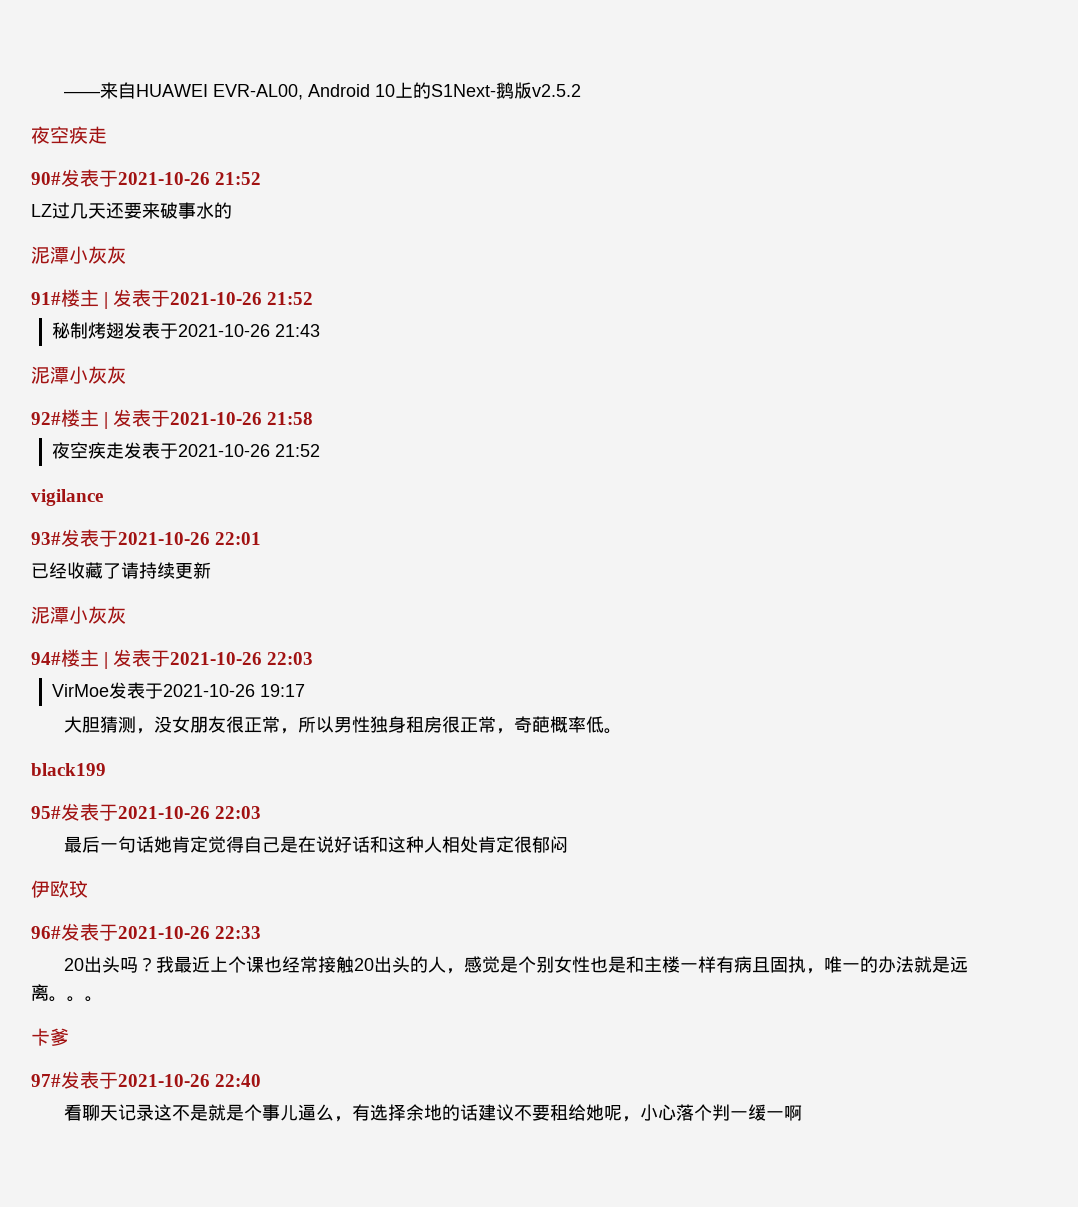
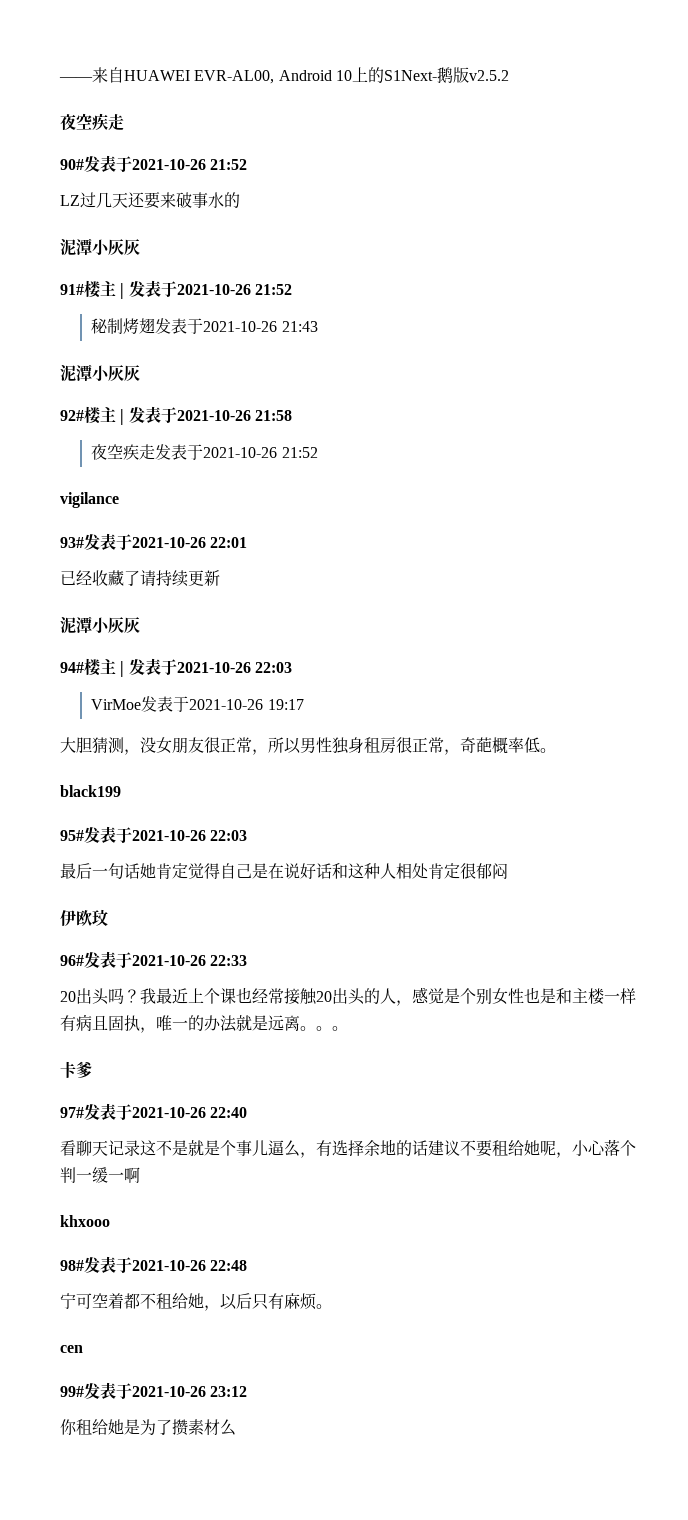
(802, 1113) none -> [60,1215,110,1227] [60,1256,248,1273] [60,1293,332,1311] [60,1345,83,1353] [60,1382,248,1399] [60,1419,236,1436] // khxooo // 98#发表于2021-10-26 22:48 // 宁可空着都不租给她，以后只有麻烦。 // cen // 99#发表于2021-10-26 23:12 // 你租给她是为了攒素材么

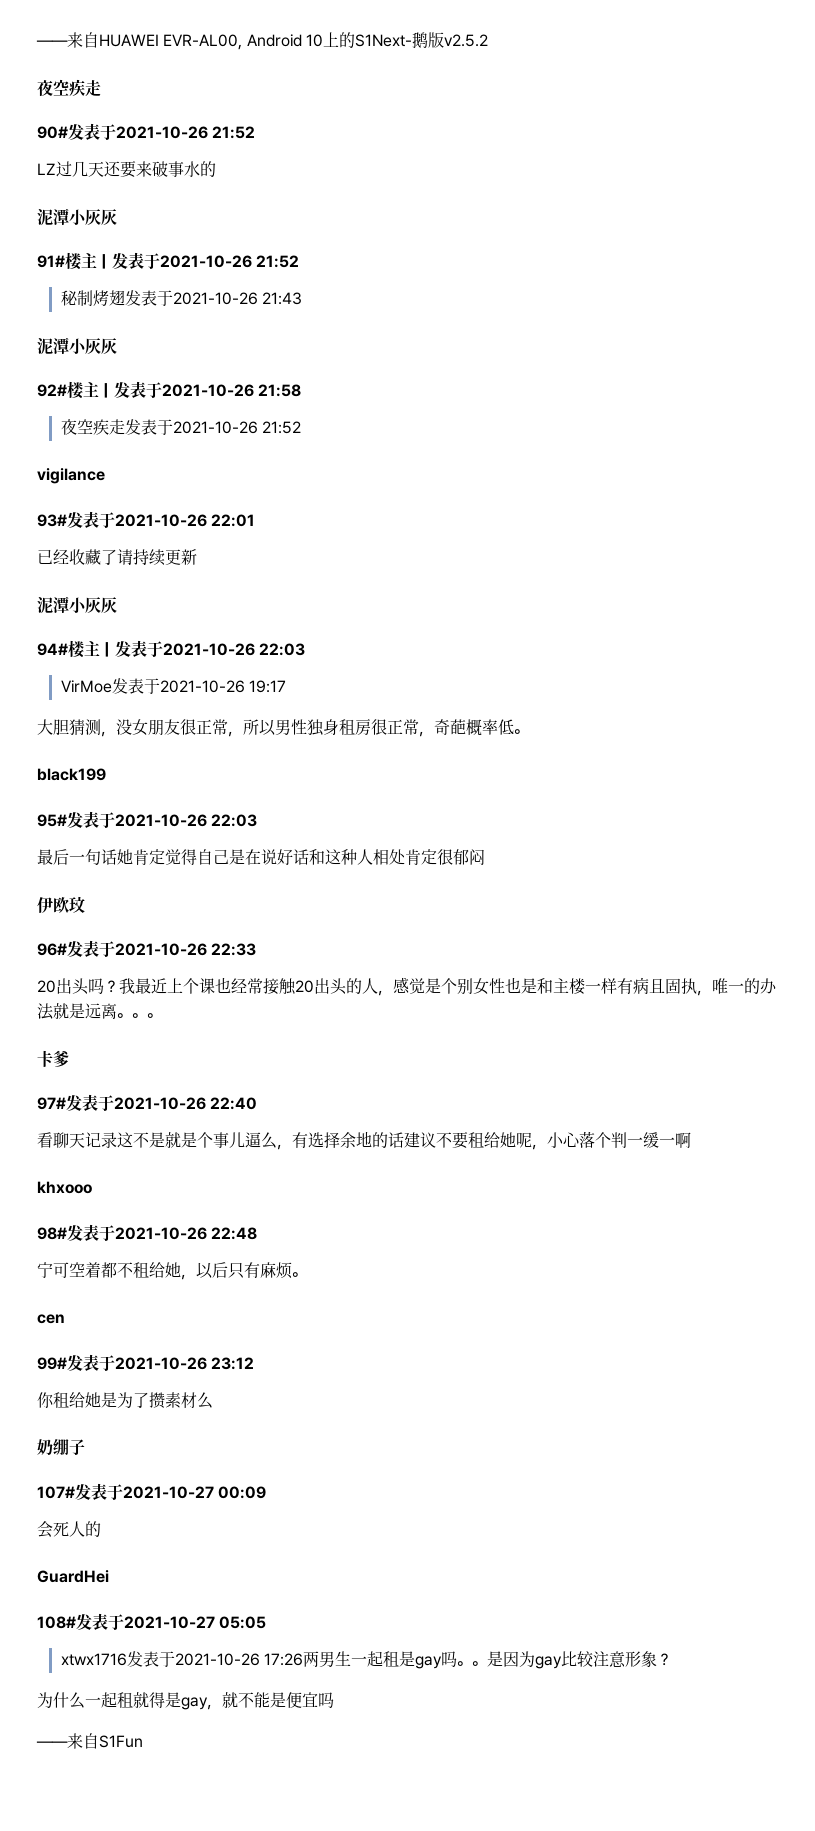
(236, 1427) none -> [37,1439,85,1456] [37,1483,267,1500] [37,1521,101,1538] [37,1570,109,1583] [37,1613,267,1630] [60,1651,672,1669] [37,1692,334,1710] [36,1733,143,1749] // 奶绷子 // 107#发表于2021-10-27 00:09 // 会死人的 // GuardHei // 108#发表于2021-10-27 05:05 // xtwx1716发表于2021-10-26 17:26两男生一起租是gay吗。。是因为gay比较注意形象？ // 为什么一起租就得是gay，就不能是便宜吗 // ——来自S1Fun

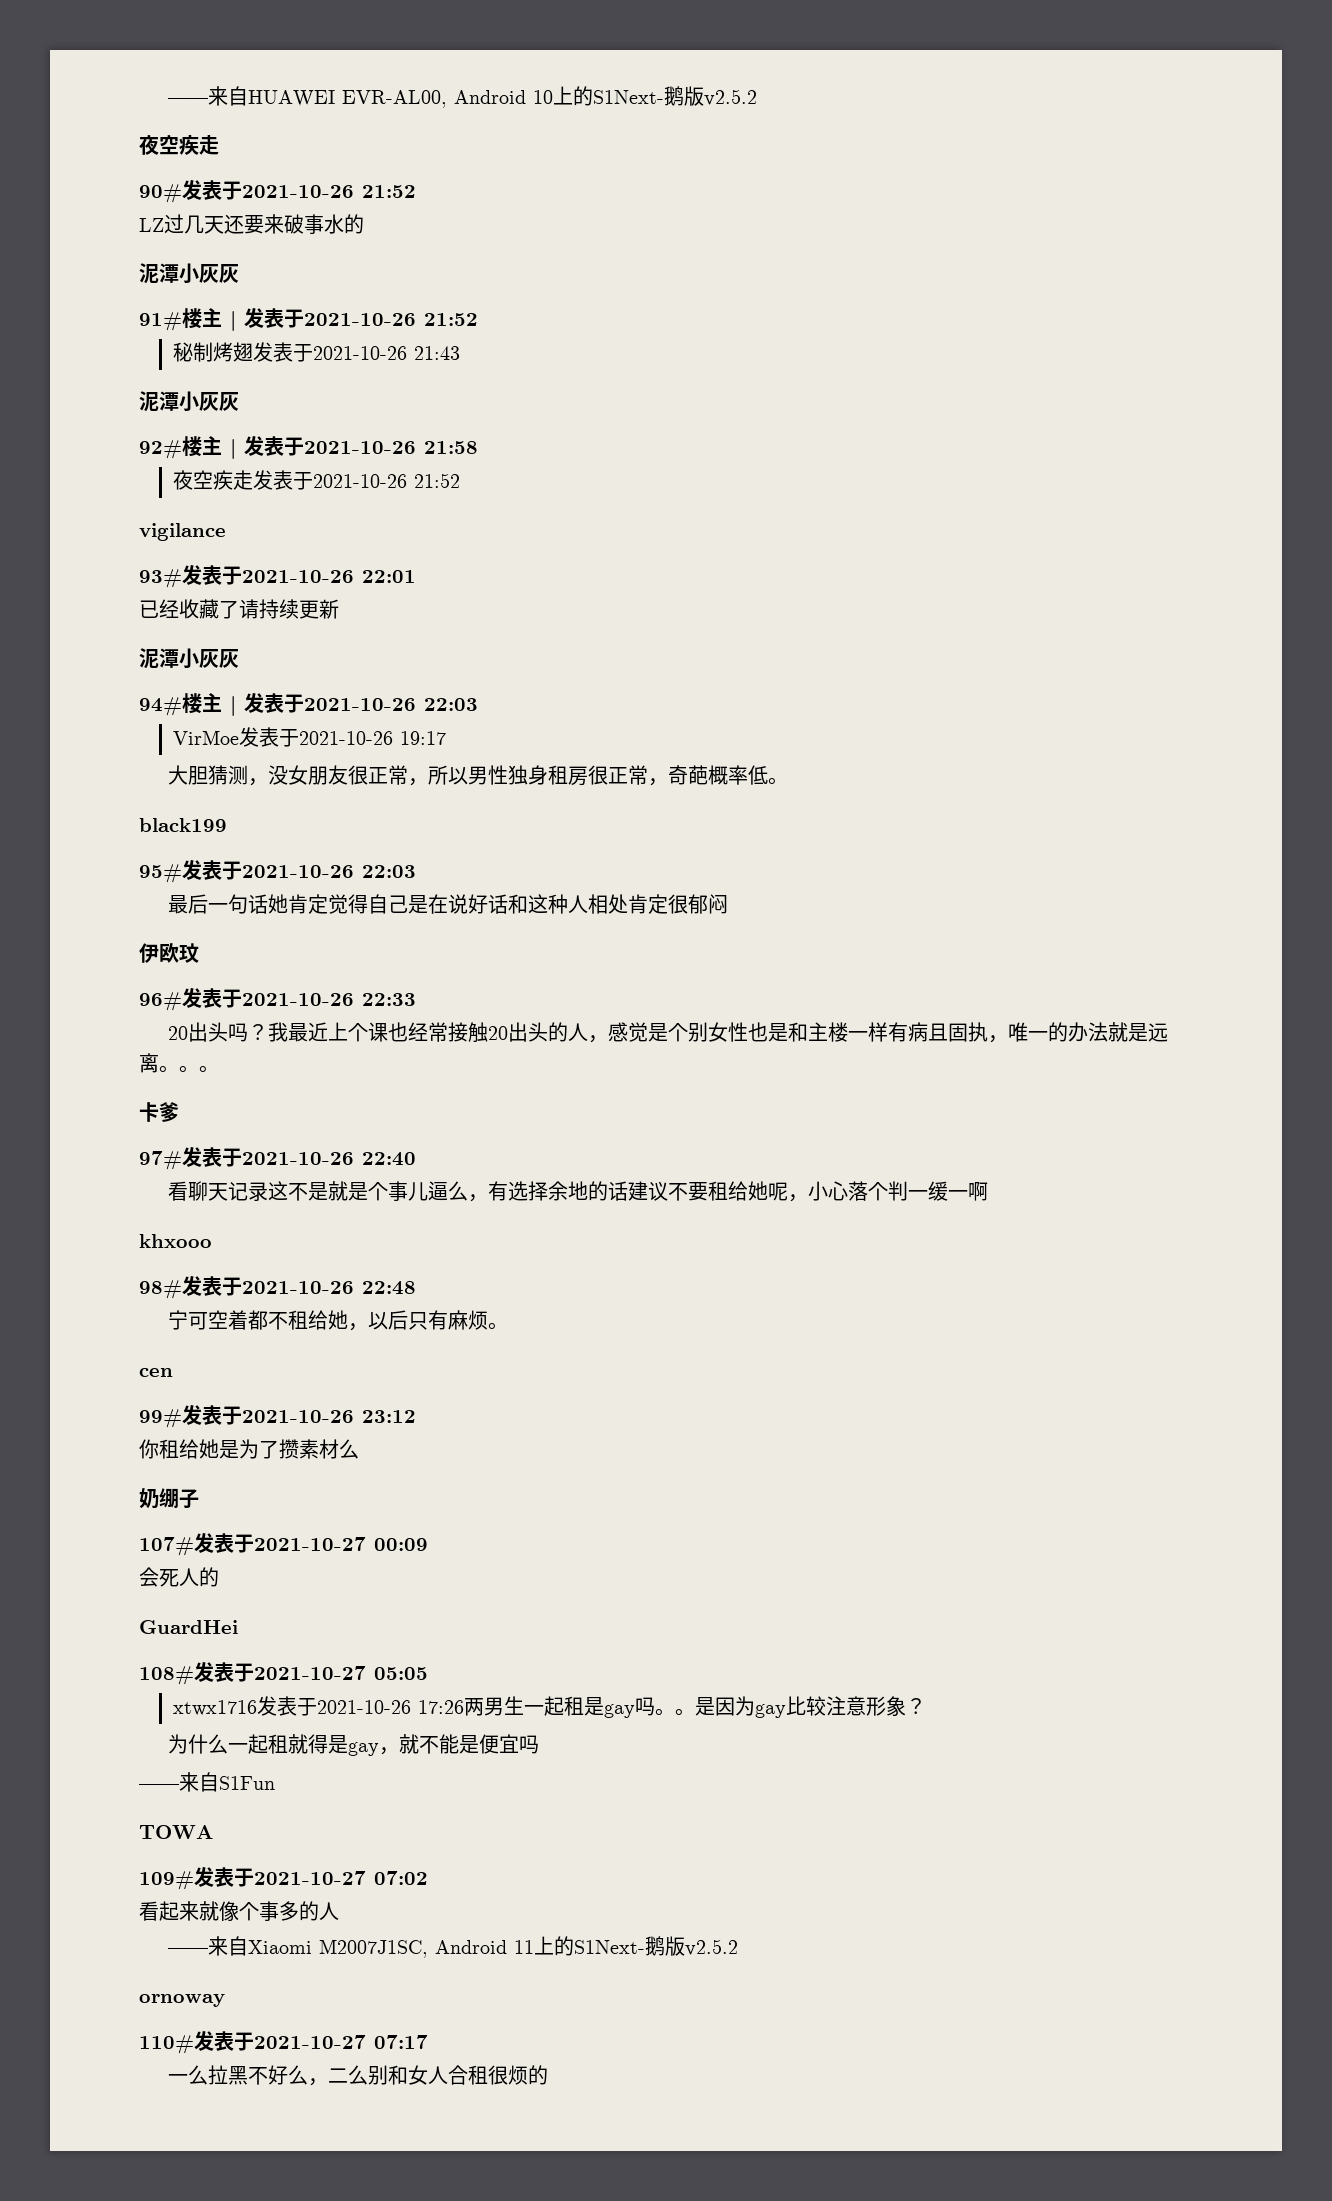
(143, 1741) none -> [139,1825,213,1839] [139,1867,428,1890] [139,1901,339,1921] [168,1936,739,1958] [139,1994,225,2007] [139,2031,428,2054] [168,2065,549,2086] // TOWA // 109#发表于2021-10-27 07:02 // 看起来就像个事多的人 // ——来自Xiaomi M2007J1SC, Android 11上的S1Next-鹅版v2.5.2 // ornoway // 110#发表于2021-10-27 07:17 // 一么拉黑不好么，二么别和女人合租很烦的

